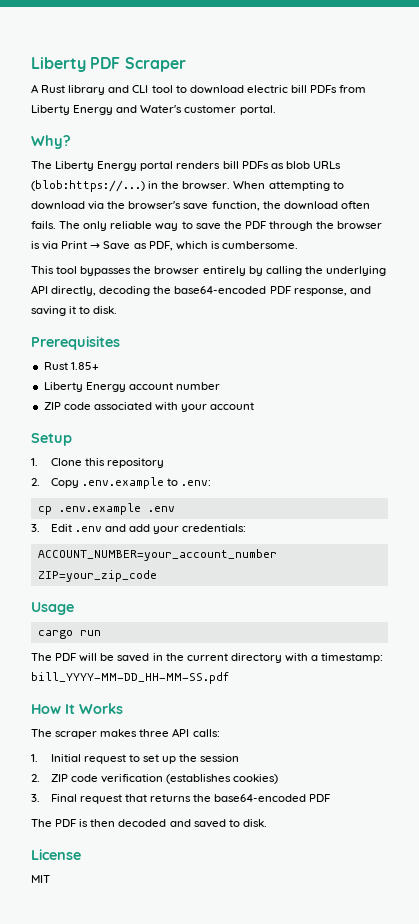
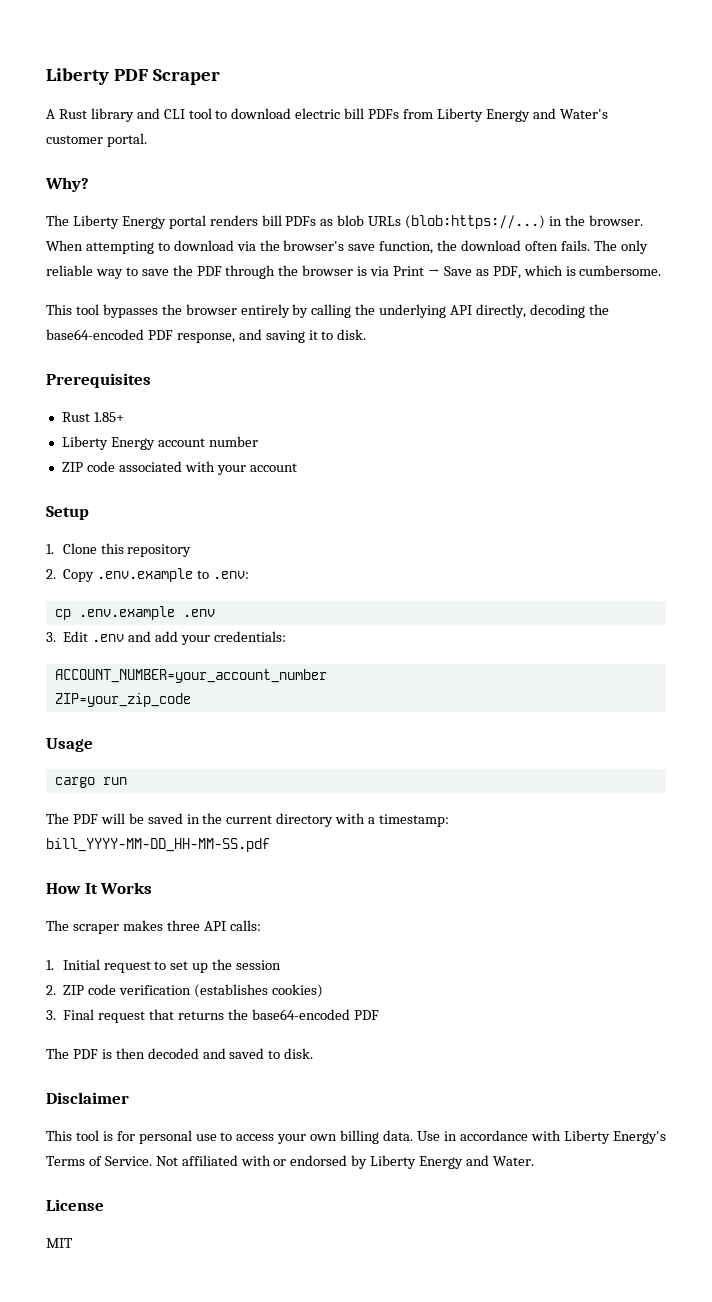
(267, 823) none -> [46,1092,129,1104] [46,1130,666,1144] [46,1155,534,1169] // Disclaimer // This tool is for personal use to access your own billing data. Use in accordance with Liberty Energy's Terms of Service. Not affiliated with or endorsed by Liberty Energy and Water.

